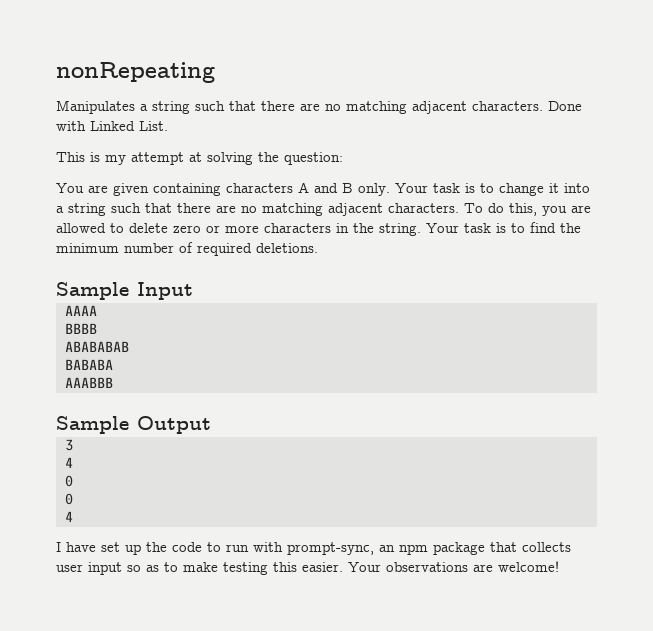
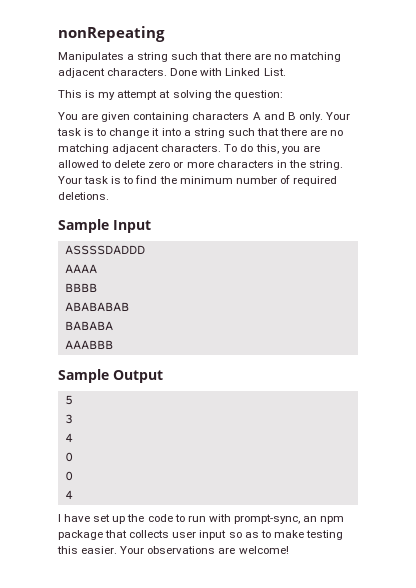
(193, 291) none -> [64,245,145,255] // ASSSSDADDD
(211, 425) none -> [64,395,73,405] // 5

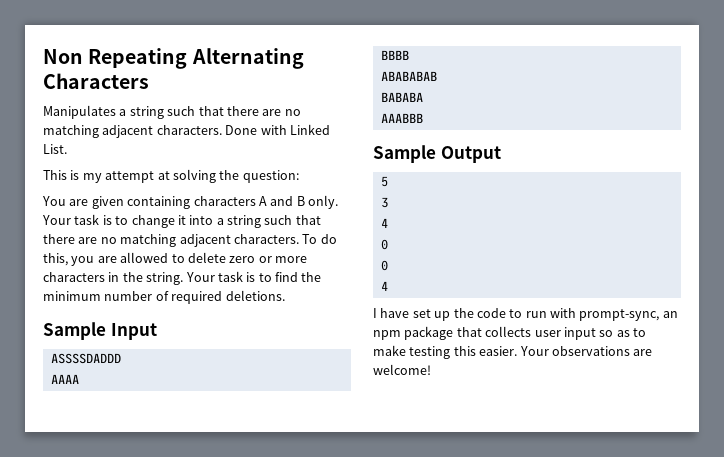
[58,26,165,42] nonRepeating -> [43,48,304,69] [43,73,149,89] Non Repeating Alternating Characters

